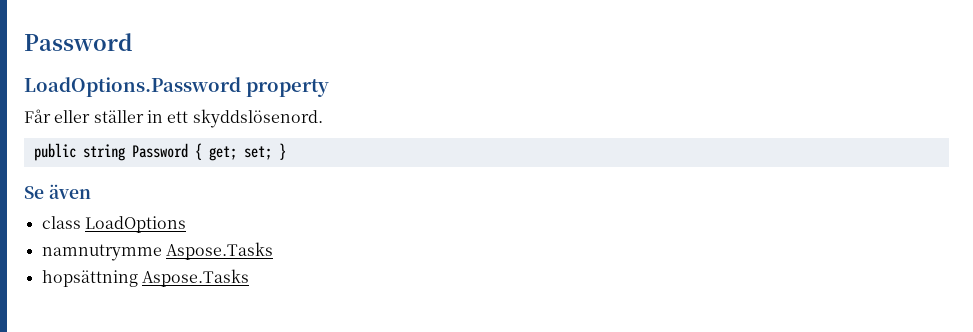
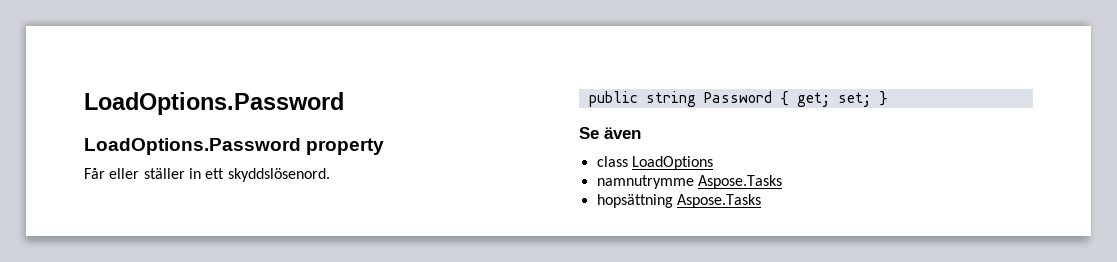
[24,33,132,51] Password -> [84,92,344,115] LoadOptions.Password

